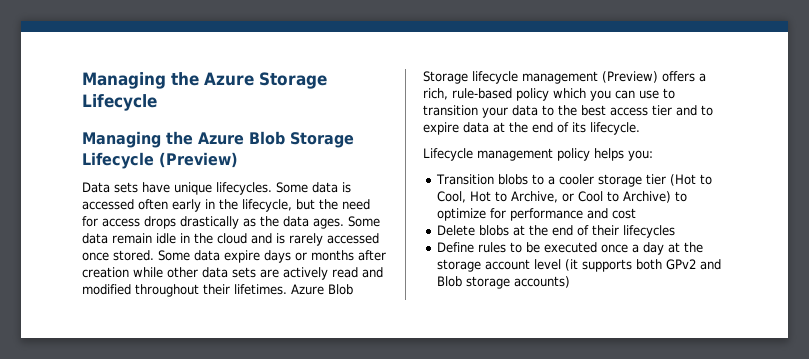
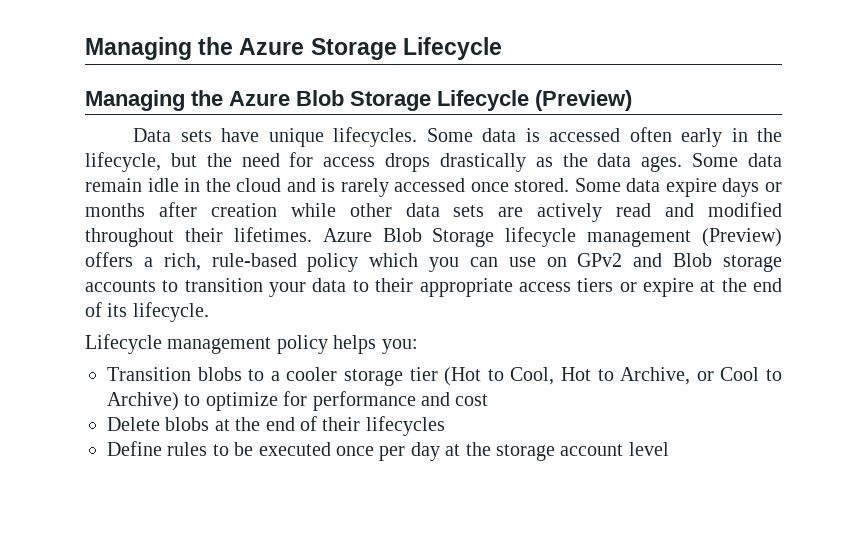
(659, 94) none -> [546,253,782,272] [85,280,156,292] on GPv2 and Blob storage accounts
[558,105,713,116] [423,122,489,135] the best access tier and to expire data -> [375,278,694,297] their appropriate access tiers or expire
[631,244,639,253] a -> [379,446,406,461] per
[564,259,721,272] [436,276,570,289] (it supports both GPv2 and Blob storage accounts) -> (669, 449) none

